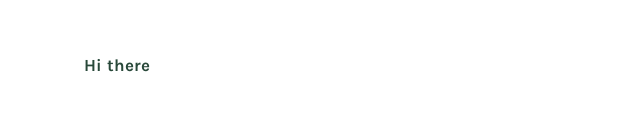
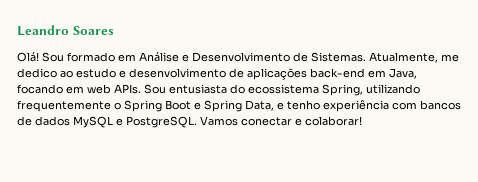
[84,58,150,72] Hi there -> [17,25,114,36] [17,52,459,63] [17,68,417,80] [17,84,420,96] [17,100,461,112] [17,116,362,128] Leandro Soares // Olá! Sou formado em Análise e Desenvolvimento de Sistemas. Atualmente, me dedico ao estudo e desenvolvimento de aplicações back-end em Java, focando em web APIs. Sou entusiasta do ecossistema Spring, utilizando frequentemente o Spring Boot e Spring Data, e tenho experiência com bancos de dados MySQL e PostgreSQL. Vamos conectar e colaborar!

